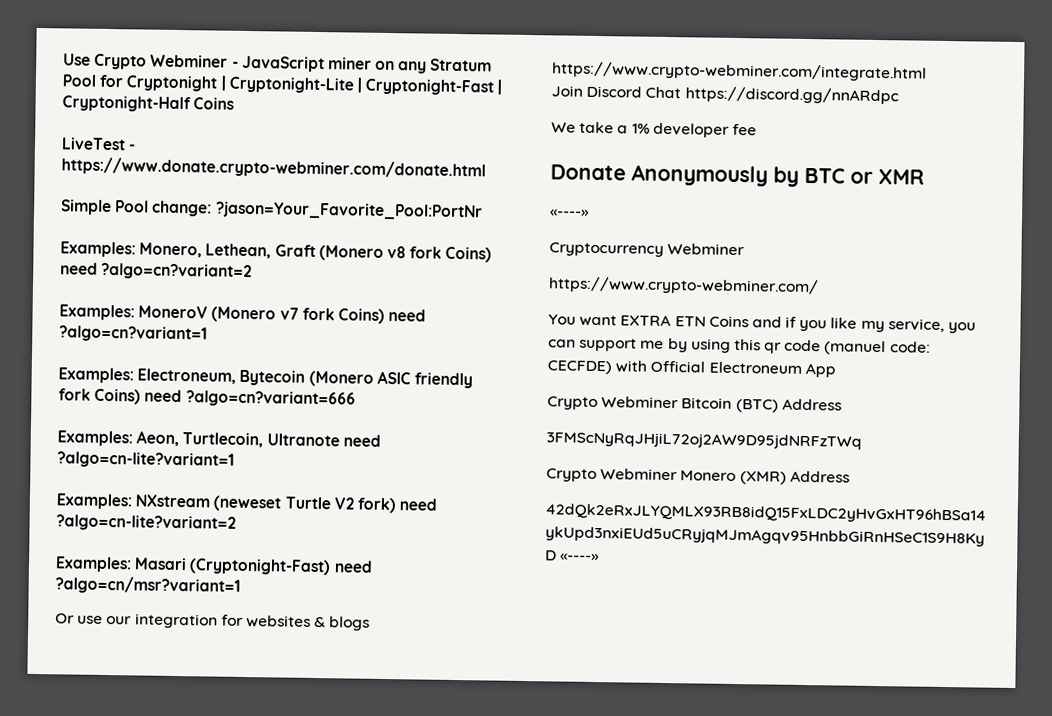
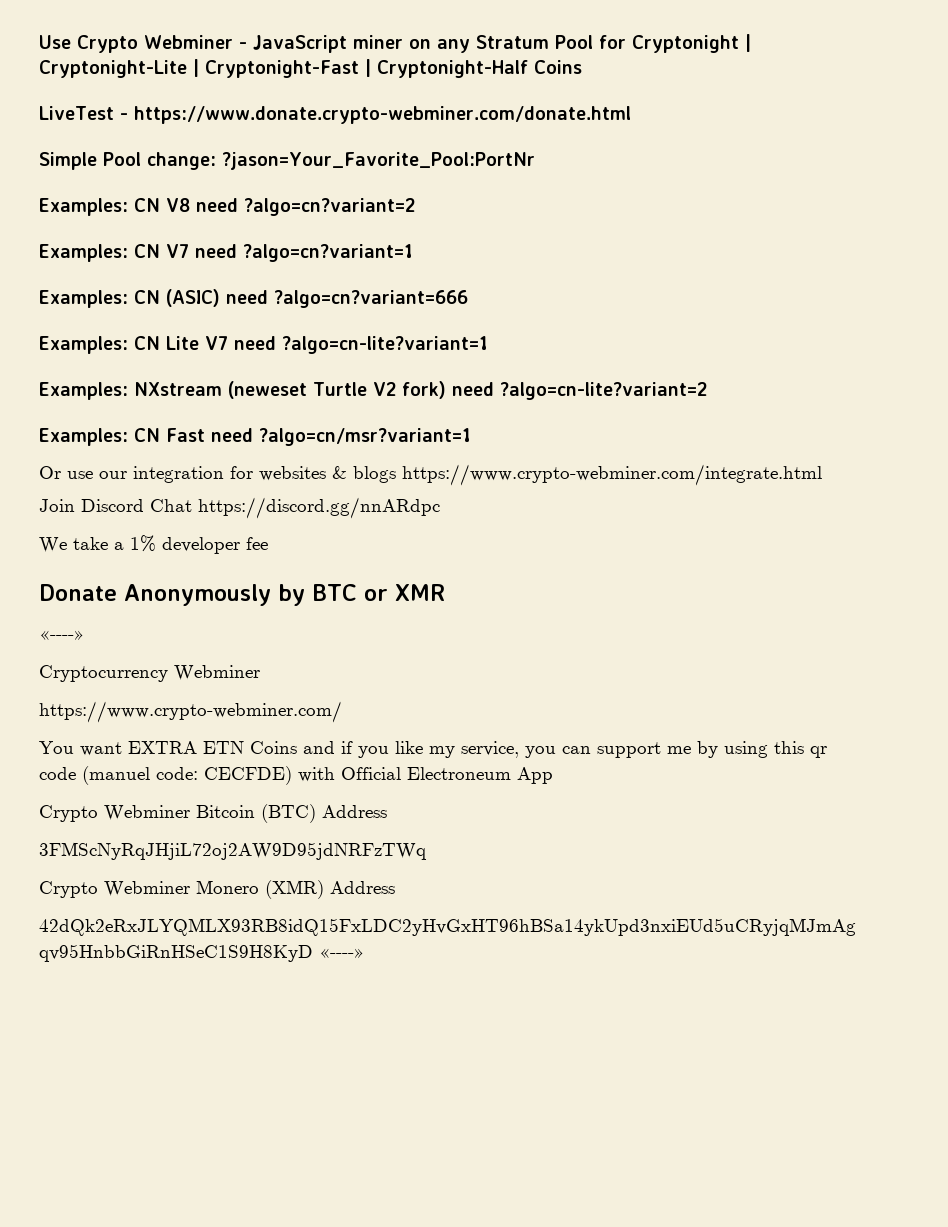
[139,242,493,263] [60,262,253,281] [59,304,427,324] [59,325,208,343] [58,367,473,389] [58,388,142,405] Monero, Lethean, Graft (Monero v8 fork Coins) need ?algo=cn?variant=2 // Examples: MoneroV (Monero v7 fork Coins) need ?algo=cn?variant=1 // Examples: Electroneum, Bytecoin (Monero ASIC friendly fork Coins) -> [134,198,415,216] [39,244,413,262] [39,289,220,308] CN V8 need ?algo=cn?variant=2 // Examples: CN V7 need ?algo=cn?variant=1 // Examples: CN (ASIC)
[136,430,340,448] Aeon, Turtlecoin, Ultranote -> [134,336,228,350] CN Lite V7
[134,557,332,576] Masari (Cryptonight-Fast) -> [134,428,205,442] CN Fast

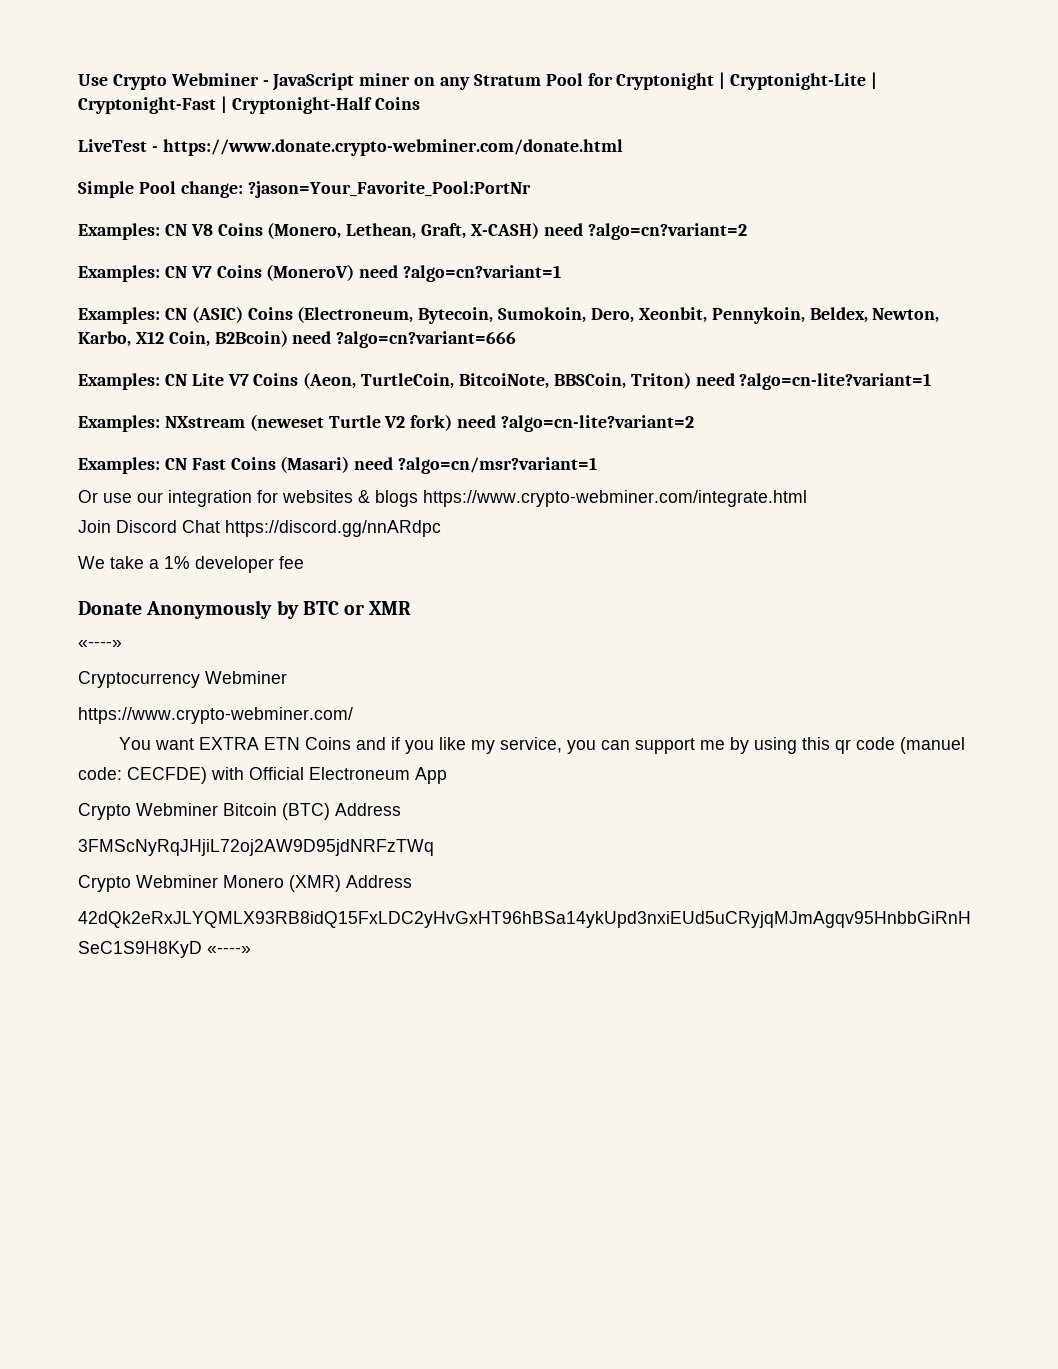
(190, 205) none -> [217,222,540,239] Coins (Monero, Lethean, Graft, X-CASH)
(189, 251) none -> [216,264,355,281] Coins (MoneroV)
(220, 298) none -> [247,306,940,324] [78,330,288,347] Coins (Electroneum, Bytecoin, Sumokoin, Dero, Xeonbit, Pennykoin, Beldex, Newton, Karbo, X12 Coin, B2Bcoin)
(228, 343) none -> [253,372,691,389] Coins (Aeon, TurtleCoin, BitcoiNote, BBSCoin, Triton)
(205, 435) none -> [230,456,350,473] Coins (Masari)

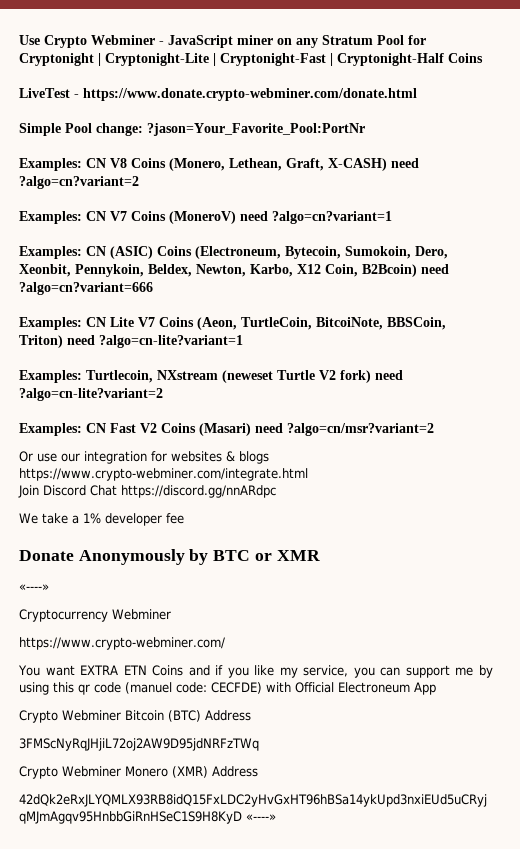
(160, 423) none -> [86,370,153,383] Turtlecoin,
(226, 464) none -> [140,423,157,433] V2
[398,457,598,474] ?algo=cn/msr?variant=1 -> [287,423,434,436] ?algo=cn/msr?variant=2

